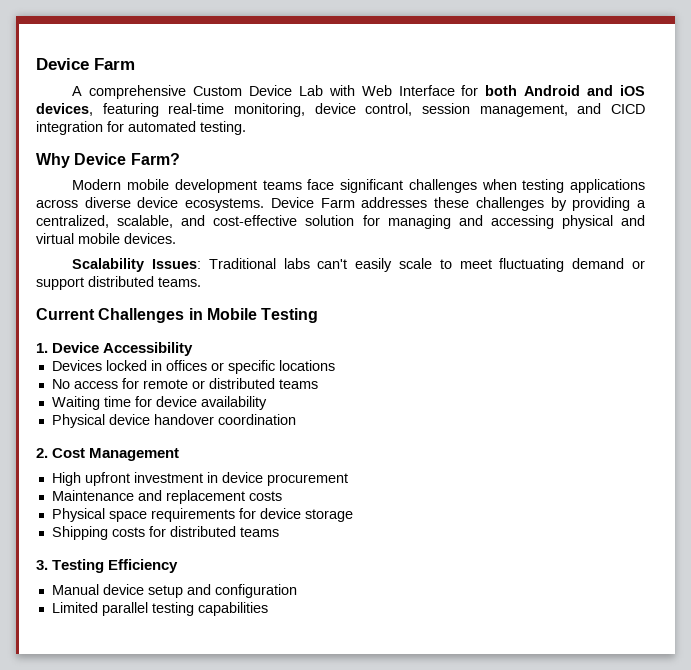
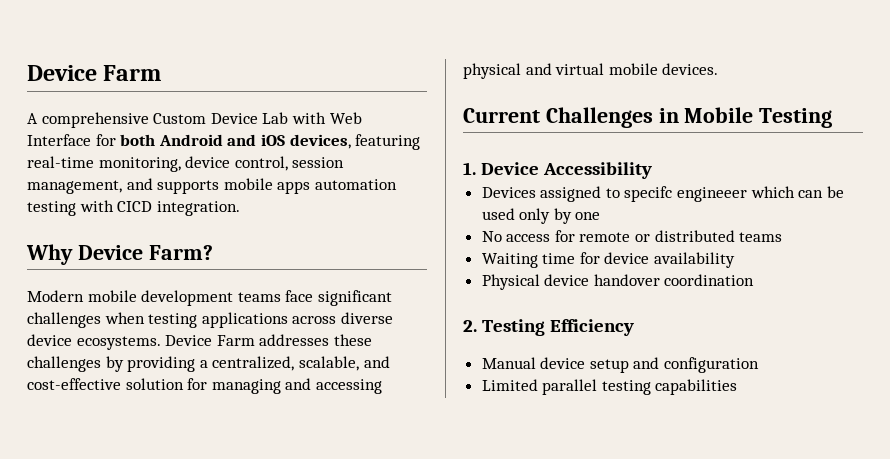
[611,104,645,114] [36,121,246,135] CICD integration for automated testing. -> [157,178,397,194] [27,200,240,216] supports mobile apps automation testing with CICD integration.
[72,258,646,272] [36,276,201,290] // Scalability Issues: Traditional labs can't easily scale to meet fluctuating demand or support distributed teams. -> (719, 69) none
[105,360,335,374] locked in offices or specific locations -> [540,186,844,202] [481,208,601,224] assigned to specifc engineeer which can be used only by one
[52,448,180,461] [51,472,348,486] [51,490,282,504] [51,508,353,522] [51,526,279,540] [36,560,48,570] Cost Management // High upfront investment in device procurement // Maintenance and replacement costs // Physical space requirements for device storage // Shipping costs for distributed teams // 3. -> (477, 326) none

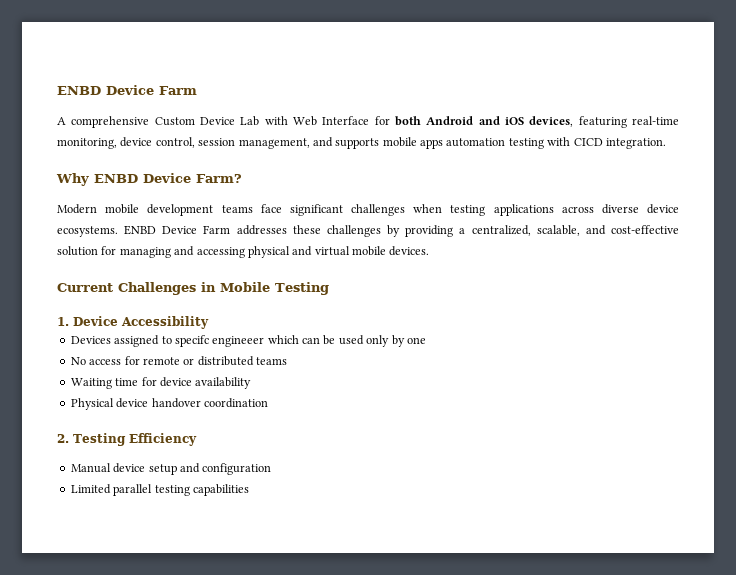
(27, 73) none -> [57,86,101,95] ENBD
(73, 254) none -> [94,174,138,183] ENBD
(161, 343) none -> [124,225,157,235] ENBD

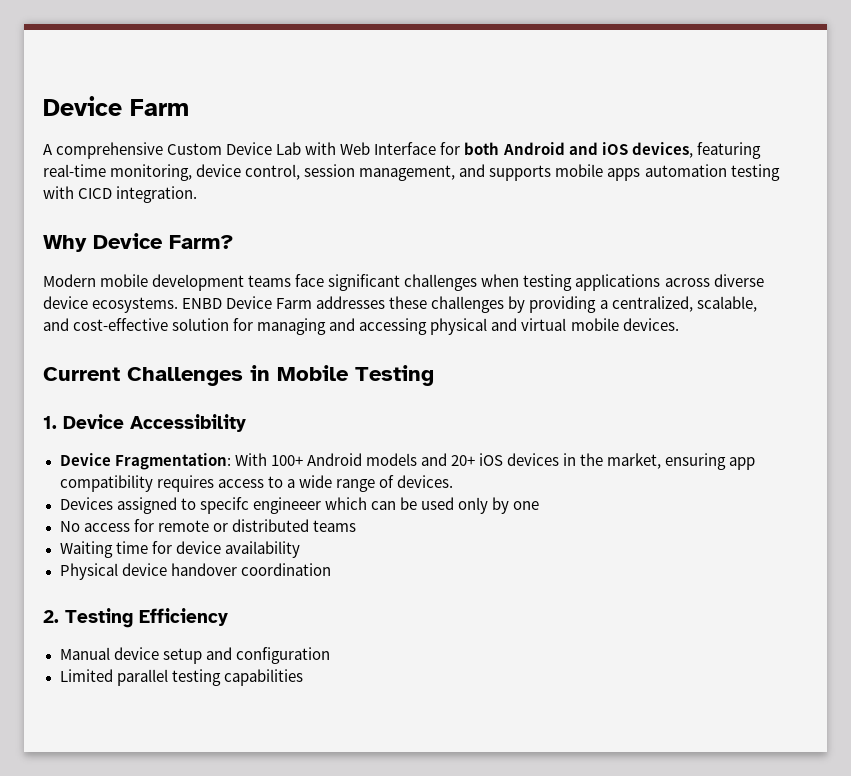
[57,86,101,95] ENBD -> (43, 106) none
[94,174,138,183] ENBD -> (87, 243) none
(209, 322) none -> [59,453,756,470] [59,475,453,492] // Device Fragmentation: With 100+ Android models and 20+ iOS devices in the market, ensuring app compatibility requires access to a wide range of devices.

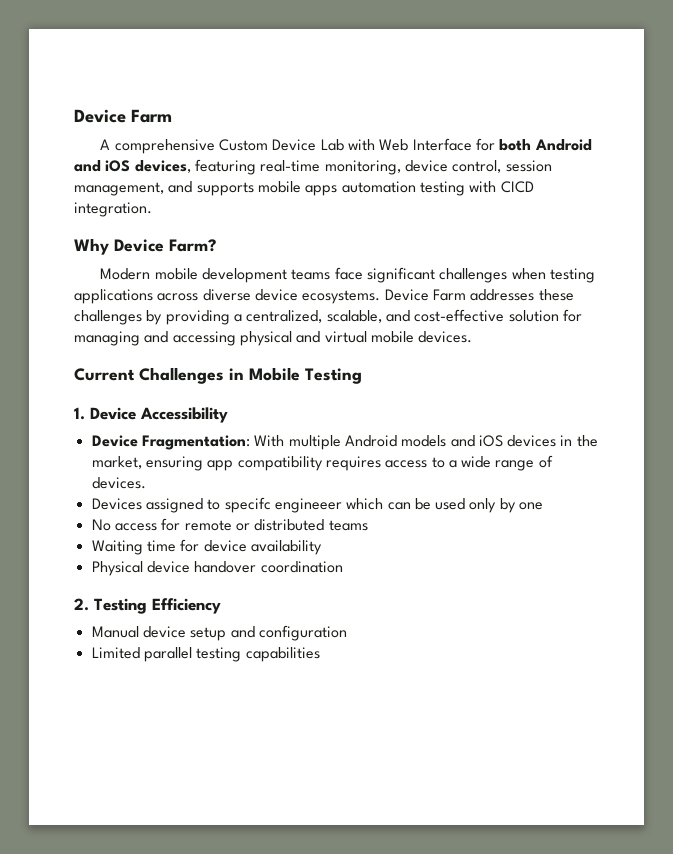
[182,298,223,309] ENBD -> (381, 297) none
[270,455,303,466] 100+ -> [288,435,341,450] multiple
[450,455,475,466] 20+ -> (475, 441) none

